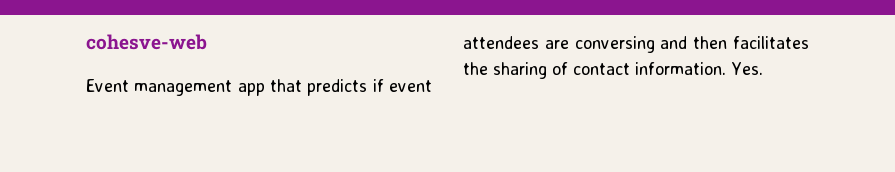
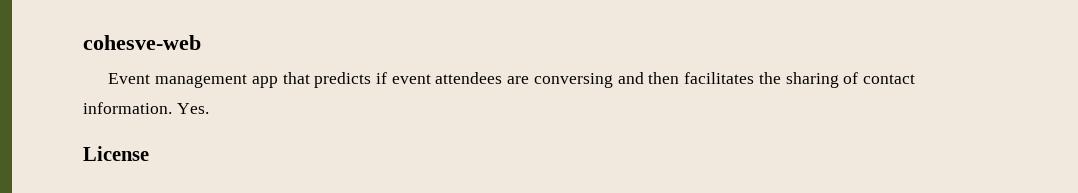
(763, 68) none -> [83,146,149,161] // License

